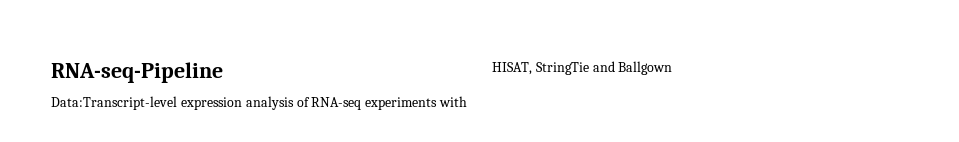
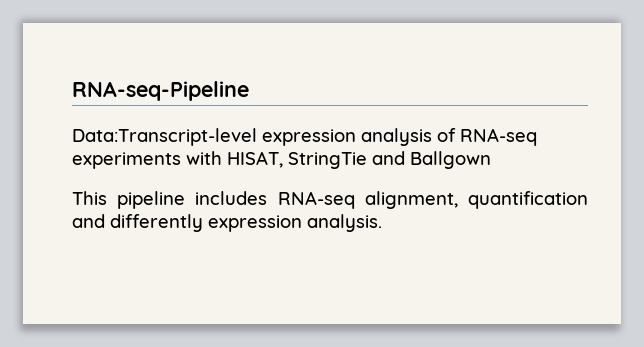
(673, 68) none -> [72,191,588,209] [72,214,382,232] // This pipeline includes RNA-seq alignment, quantification and differently expression analysis.

